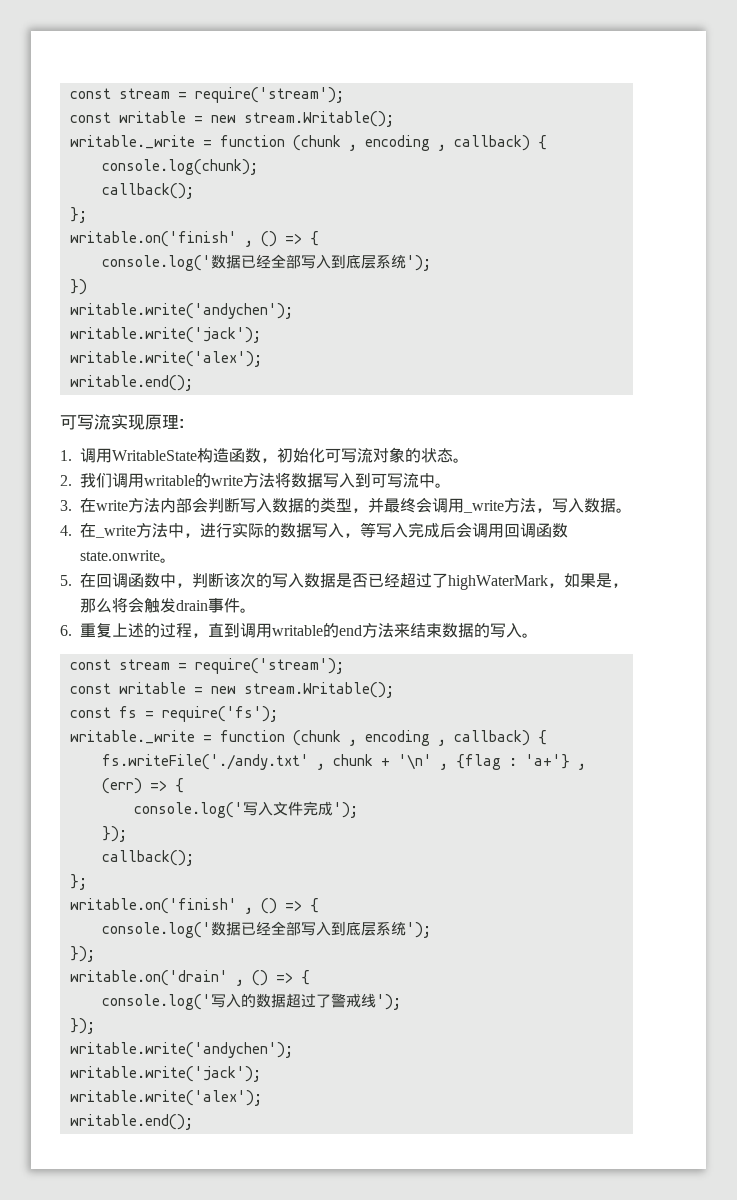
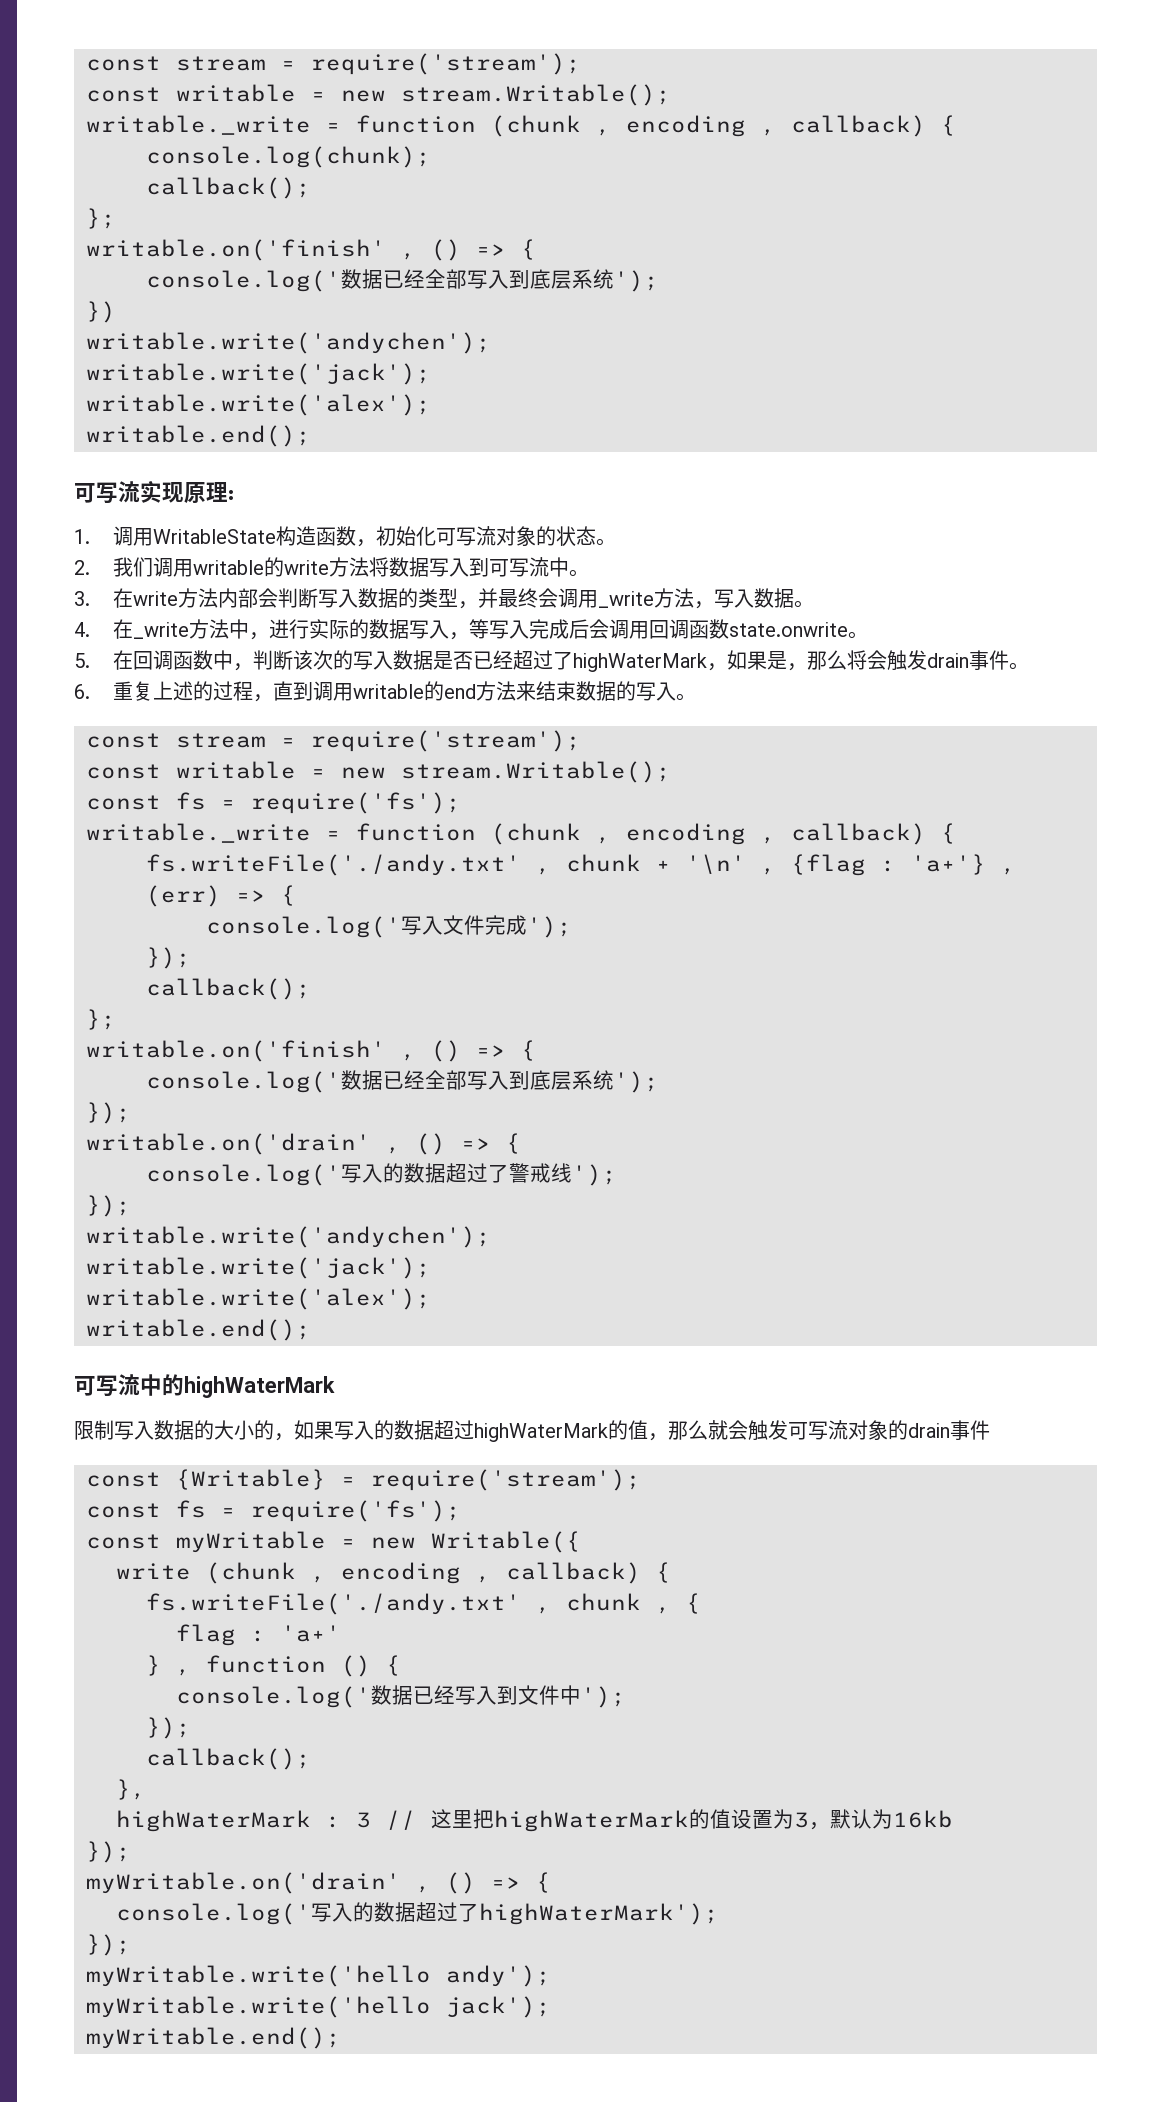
(193, 1122) none -> [74,1374,335,1398] [74,1420,990,1442] [86,1469,641,1491] [86,1500,461,1522] [86,1531,581,1553] [116,1562,671,1584] [146,1593,701,1615] [176,1624,341,1646] [146,1655,401,1677] [176,1685,626,1708] [146,1717,191,1739] [146,1748,311,1770] [116,1779,146,1800] [116,1809,953,1832] [86,1841,131,1863] [86,1872,551,1894] [116,1902,719,1925] [86,1934,131,1956] [86,1965,551,1987] [86,1996,551,2018] [86,2027,341,2049] // 可写流中的highWaterMark // 限制写入数据的大小的，如果写入的数据超过highWaterMark的值，那么就会触发可写流对象的drain事件 // const {Writable} = require('stream'); // const fs = require('fs'); // const myWritable = new Writable({ // write (chunk , encoding , callback) { // fs.writeFile('./andy.txt' , chunk , { // flag : 'a+' // } , function () { // console.log('数据已经写入到文件中'); // }); // callback(); // }, // highWaterMark : 3 // 这里把highWaterMark的值设置为3，默认为16kb // }); // myWritable.on('drain' , () => { // console.log('写入的数据超过了highWaterMark'); // }); // myWritable.write('hello andy'); // myWritable.write('hello jack'); // myWritable.end();

